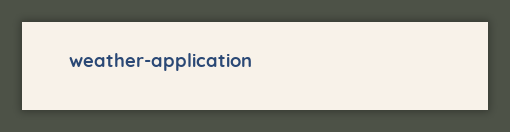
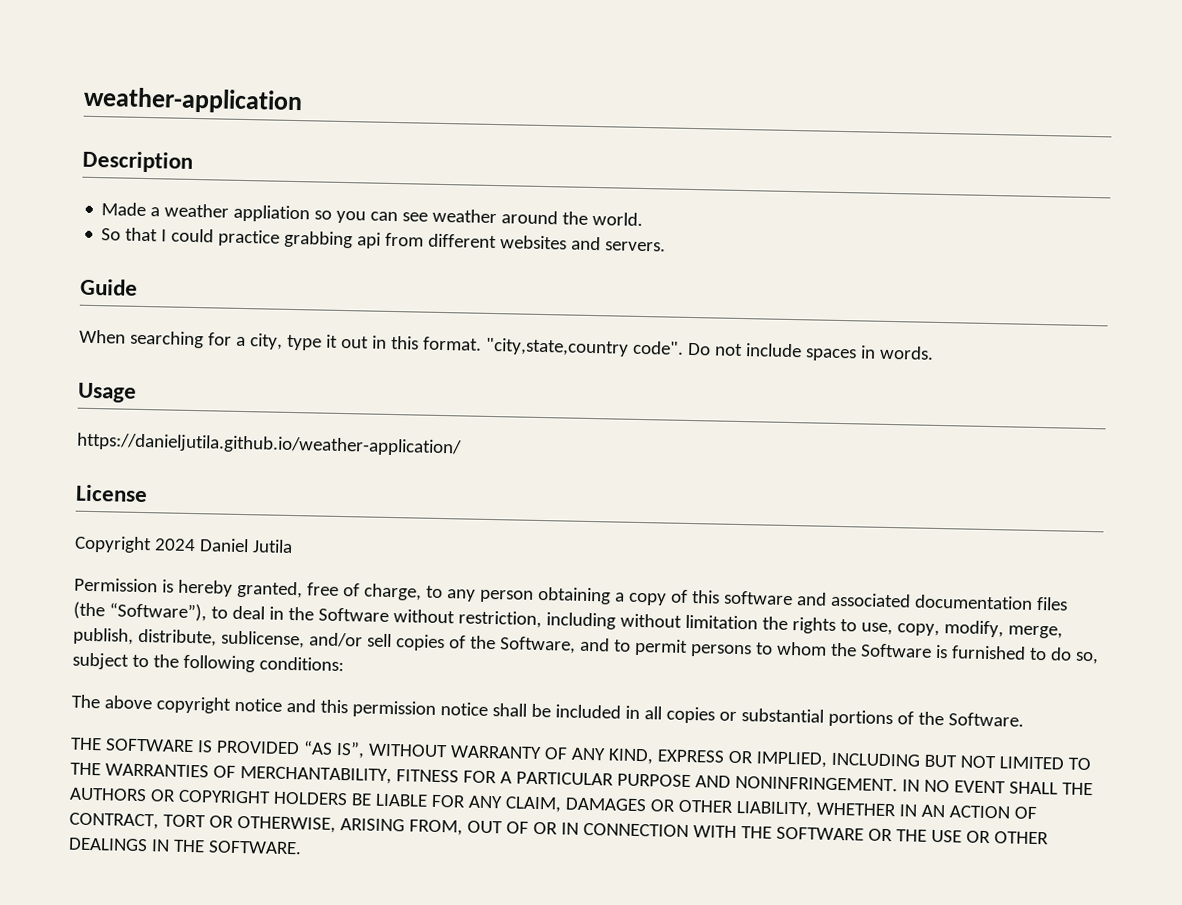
(252, 62) none -> [82,150,193,173] [101,202,644,227] [101,227,667,252] [80,278,138,296] [79,329,934,362] [77,382,137,403] [76,432,462,457] [75,484,148,503] [74,535,293,554] [74,577,1068,611] [73,601,1063,639] [73,627,1099,665] [72,652,344,673] [71,694,1024,728] [70,737,1091,771] [70,762,1093,796] [69,787,1037,820] [69,812,1049,845] [68,837,302,855] // Description // Made a weather appliation so you can see weather around the world. // So that I could practice grabbing api from different websites and servers. // Guide // When searching for a city, type it out in this format. "city,state,country code". Do not include spaces in words. // Usage // https://danieljutila.github.io/weather-application/ // License // Copyright 2024 Daniel Jutila // Permission is hereby granted, free of charge, to any person obtaining a copy of this software and associated documentation files (the “Software”), to deal in the Software without restriction, including without limitation the rights to use, copy, modify, merge, publish, distribute, sublicense, and/or sell copies of the Software, and to permit persons to whom the Software is furnished to do so, subject to the following conditions: // The above copyright notice and this permission notice shall be included in all copies or substantial portions of the Software. // THE SOFTWARE IS PROVIDED “AS IS”, WITHOUT WARRANTY OF ANY KIND, EXPRESS OR IMPLIED, INCLUDING BUT NOT LIMITED TO THE WARRANTIES OF MERCHANTABILITY, FITNESS FOR A PARTICULAR PURPOSE AND NONINFRINGEMENT. IN NO EVENT SHALL THE AUTHORS OR COPYRIGHT HOLDERS BE LIABLE FOR ANY CLAIM, DAMAGES OR OTHER LIABILITY, WHETHER IN AN ACTION OF CONTRACT, TORT OR OTHERWISE, ARISING FROM, OUT OF OR IN CONNECTION WITH THE SOFTWARE OR THE USE OR OTHER DEALINGS IN THE SOFTWARE.

